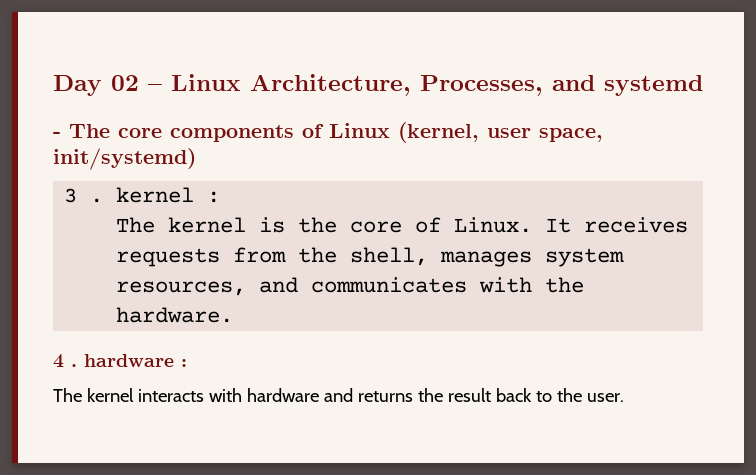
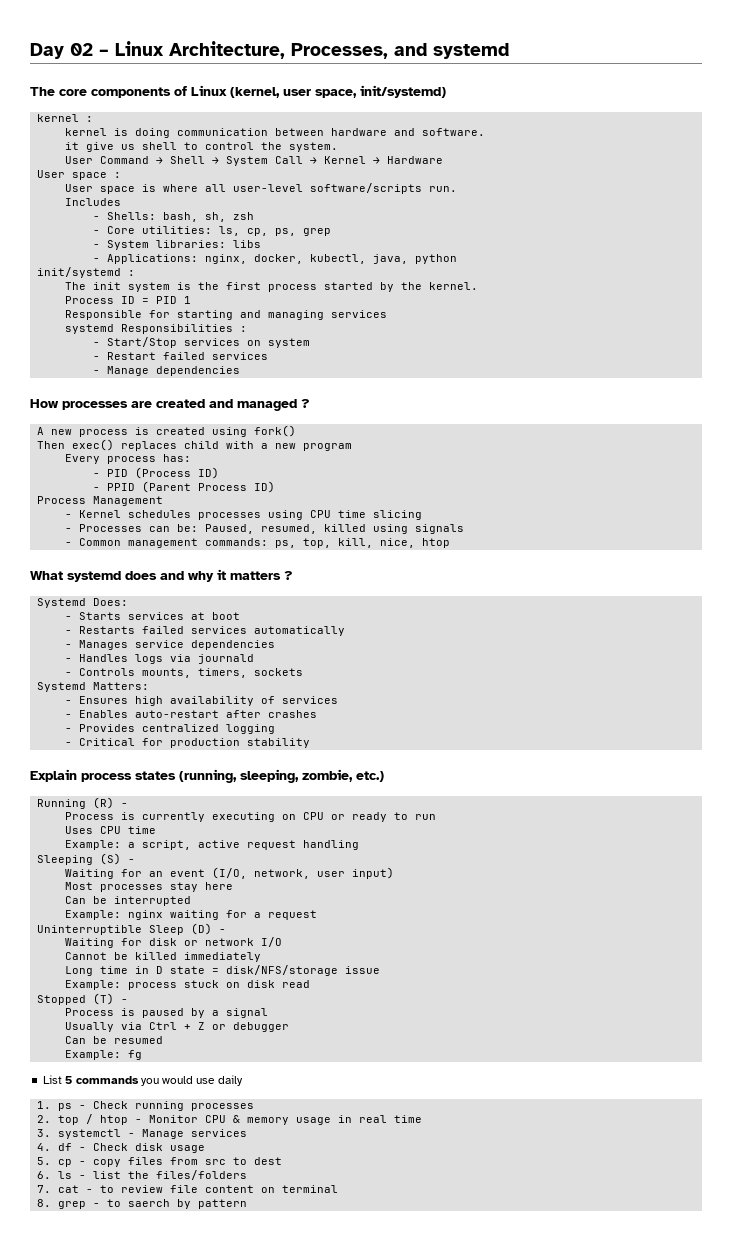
[53,132,61,138] - -> (509, 51) none
[64,188,104,203] 3 . -> (446, 91) none
[116,217,156,233] The -> (94, 119) none
[298,217,689,233] [116,247,625,267] [116,277,585,296] [116,307,234,323] [53,354,187,368] [53,388,624,402] the core of Linux. It receives requests from the shell, manages system resources, and communicates with the hardware. // 4 . hardware : // The kernel interacts with hardware and returns the result back to the user. -> [135,128,486,138] [65,142,339,152] [65,156,444,166] [37,170,122,180] [65,183,458,194] [65,198,122,206] [93,212,255,222] [93,226,332,236] [93,240,262,250] [93,254,458,264] [37,267,136,278] [65,282,479,292] [65,296,192,304] [65,310,388,320] [65,324,248,334] [93,337,311,348] [93,352,269,360] [93,366,241,376] [30,399,310,411] [37,425,297,437] [37,439,353,451] [65,454,192,464] [93,467,220,479] [93,481,276,493] [37,496,164,506] [65,510,423,520] [65,524,465,534] [65,538,451,548] [30,569,293,582] [37,598,129,608] [65,612,241,620] [65,626,346,636] [65,640,276,650] [65,654,255,664] [65,668,304,678] [37,682,150,692] [65,696,339,706] [65,710,318,718] [65,724,276,734] [65,738,311,748] [30,769,384,783] [37,797,129,809] [65,812,437,822] [65,826,157,834] [65,840,360,850] [37,853,136,865] [65,867,395,879] [65,882,234,892] [65,896,192,906] [65,910,318,920] [37,923,227,935] [65,937,283,948] [65,952,262,962] [65,965,381,976] [65,980,311,990] [37,993,129,1005] [65,1008,269,1018] [65,1022,290,1032] [65,1036,164,1044] [65,1050,143,1060] [43,1075,243,1086] [37,1101,255,1111] [37,1114,423,1125] [37,1129,248,1139] [37,1143,206,1153] [37,1157,283,1167] [37,1170,248,1180] [37,1185,339,1193] [37,1199,248,1209] doing communication between hardware and software. // it give us shell to control the system. // User Command → Shell → System Call → Kernel → Hardware // User space : // User space is where all user-level software/scripts run. // Includes // - Shells: bash, sh, zsh // - Core utilities: ls, cp, ps, grep // - System libraries: libs // - Applications: nginx, docker, kubectl, java, python // init/systemd : // The init system is the first process started by the kernel. // Process ID = PID 1 // Responsible for starting and managing services // systemd Responsibilities : // - Start/Stop services on system // - Restart failed services // - Manage dependencies // How processes are created and managed ? // A new process is created using fork() // Then exec() replaces child with a new program // Every process has: // - PID (Process ID) // - PPID (Parent Process ID) // Process Management // - Kernel schedules processes using CPU time slicing // - Processes can be: Paused, resumed, killed using signals // - Common management commands: ps, top, kill, nice, htop // What systemd does and why it matters ? // Systemd Does: // - Starts services at boot // - Restarts failed services automatically // - Manages service dependencies // - Handles logs via journald // - Controls mounts, timers, sockets // Systemd Matters: // - Ensures high availability of services // - Enables auto-restart after crashes // - Provides centralized logging // - Critical for production stability // Explain process states (running, sleeping, zombie, etc.) // Running (R) - // Process is currently executing on CPU or ready to run // Uses CPU time // Example: a script, active request handling // Sleeping (S) - // Waiting for an event (I/O, network, user input) // Most processes stay here // Can be interrupted // Example: nginx waiting for a request // Uninterruptible Sleep (D) - // Waiting for disk or network I/O // Cannot be killed immediately // Long time in D state = disk/NFS/storage issue // Example: process stuck on disk read // Stopped (T) - // Process is paused by a signal // Usually via Ctrl + Z or debugger // Can be resumed // Example: fg // List 5 commands you would use daily // 1. ps - Check running processes // 2. top / htop - Monitor CPU & memory usage in real time // 3. systemctl - Manage services // 4. df - Check disk usage // 5. cp - copy files from src to dest // 6. ls - list the files/folders // 7. cat - to review file content on terminal // 8. grep - to saerch by pattern

